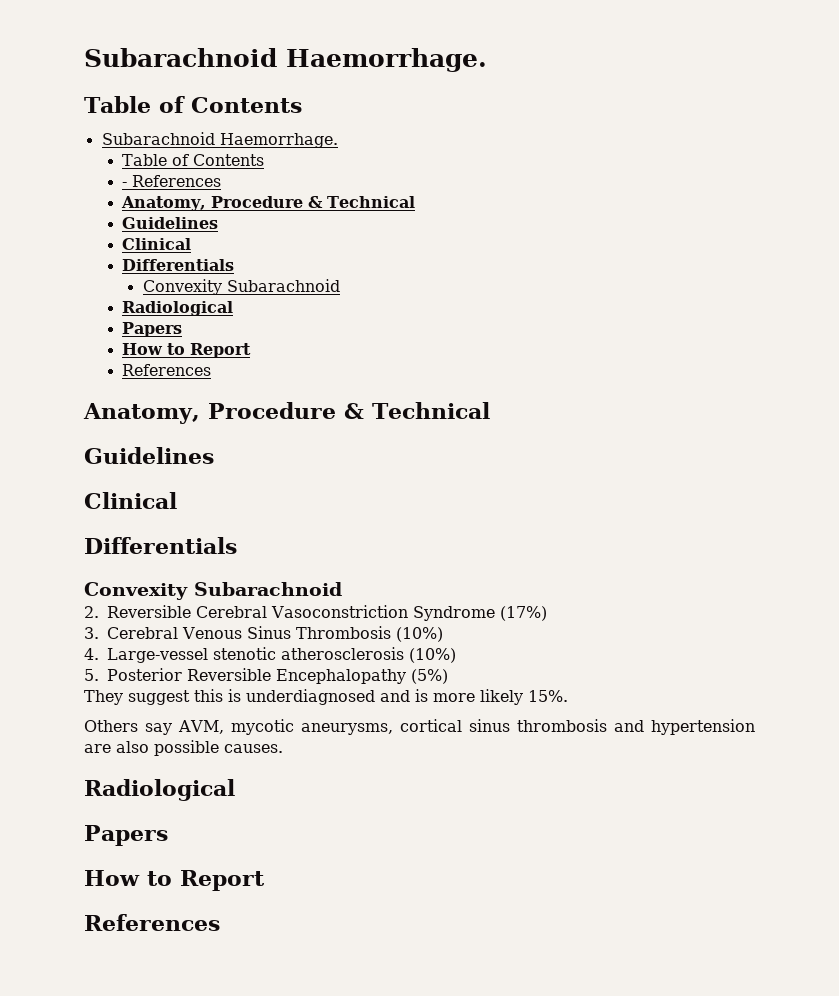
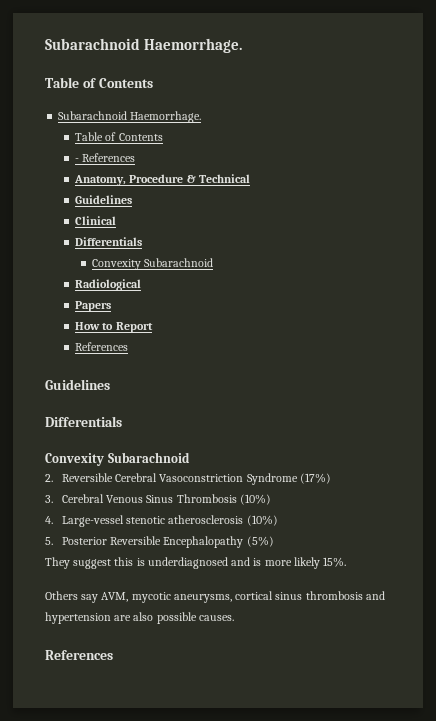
[83,402,490,424] [84,447,214,464] [84,492,177,509] // Anatomy, Procedure & Technical // Guidelines // Clinical -> [45,379,110,390] // Guidelines
[84,779,235,801] [84,825,168,846] [84,870,265,891] // Radiological // Papers // How to Report -> (234, 618) none

